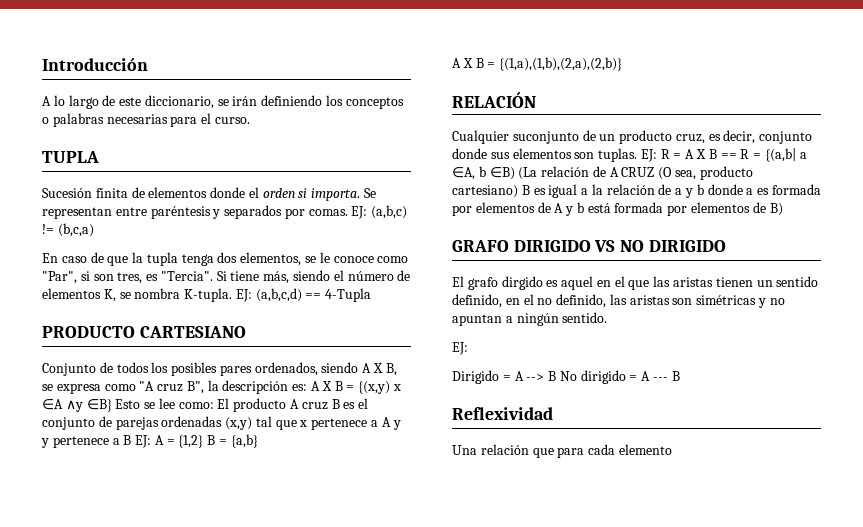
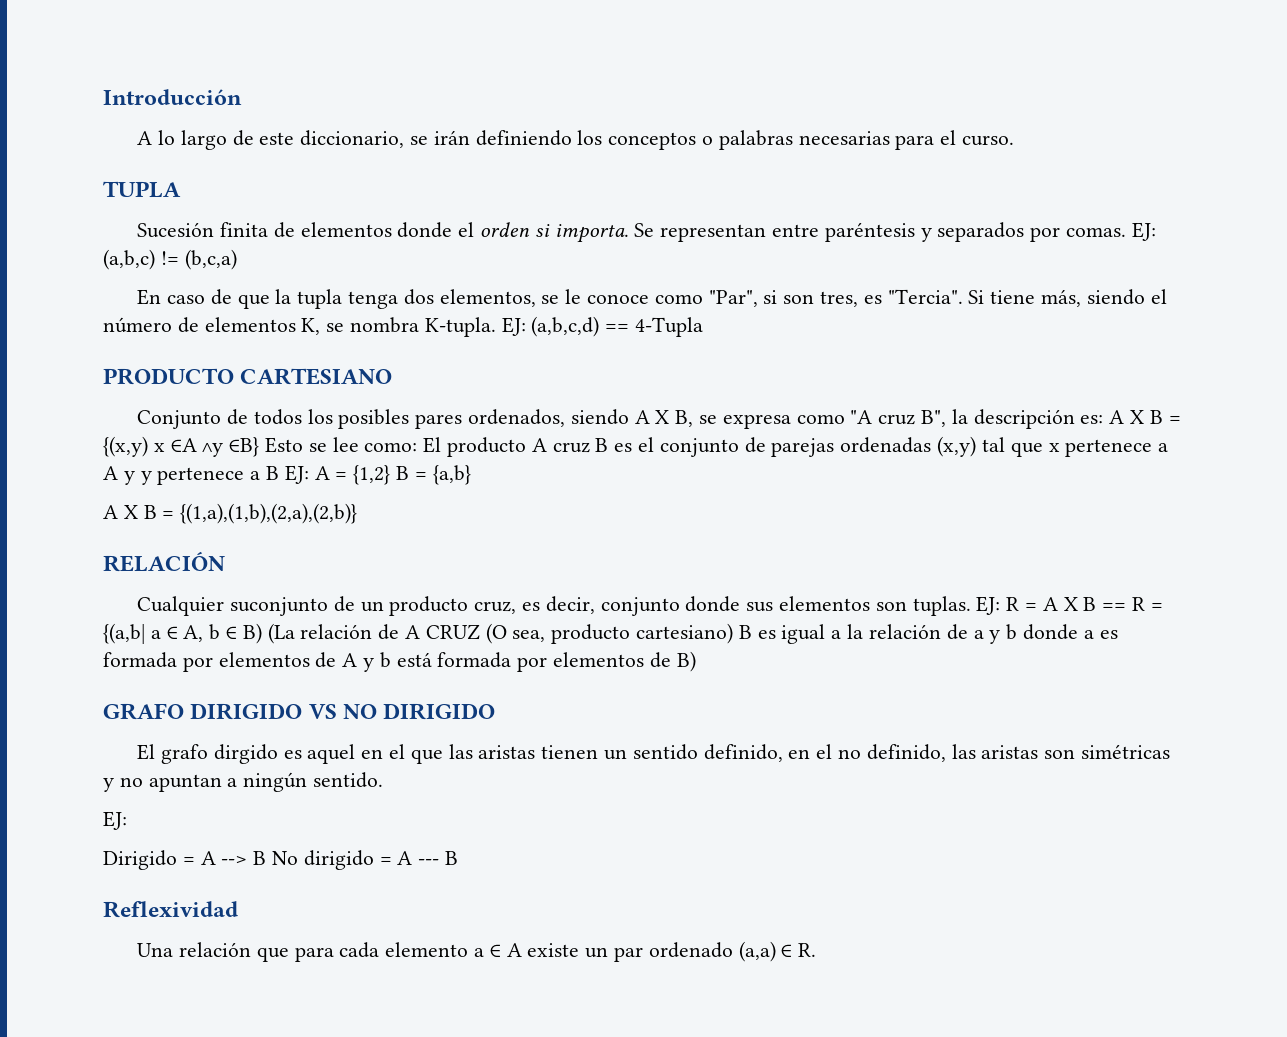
[452,166,515,180] ∈A, b ∈B) -> [166,623,262,644] ∈ A, b ∈ B)
(672, 449) none -> [473,941,817,962] a ∈ A existe un par ordenado (a,a) ∈ R.

